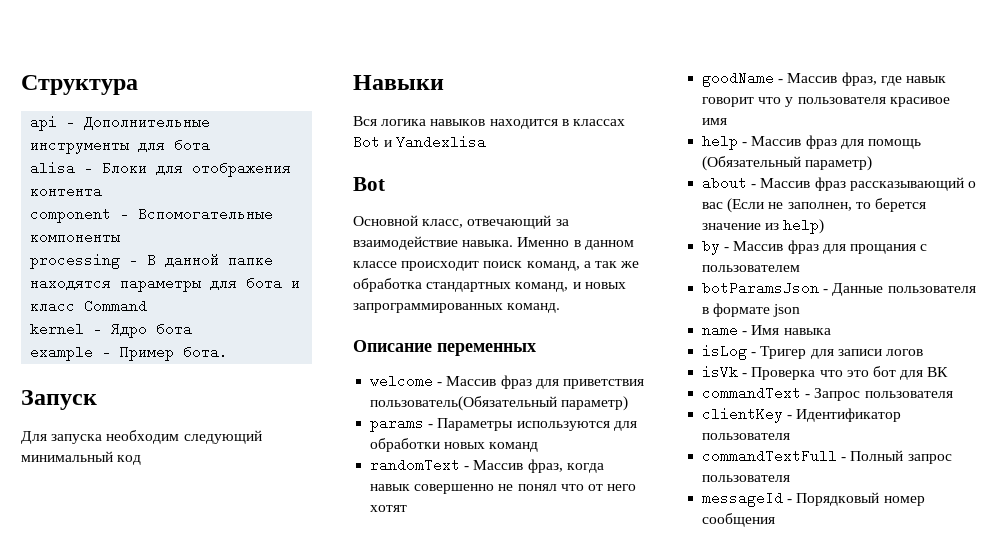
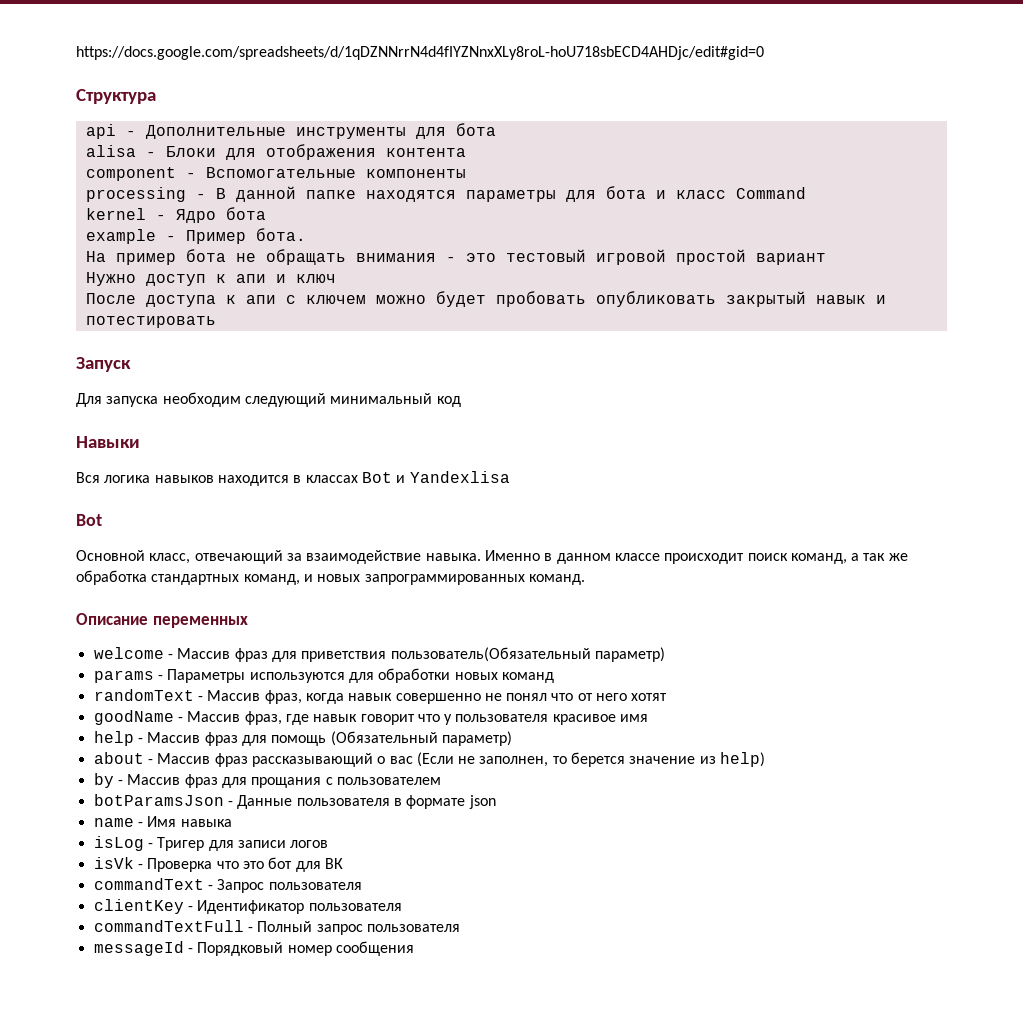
(21, 85) none -> [76,46,764,60] https://docs.google.com/spreadsheets/d/1qDZNNrrN4d4fIYZNnxXLy8roL-hoU718sbECD4AHDjc/edit#gid=0 //
(229, 351) none -> [85,249,826,265] [85,272,336,286] [85,291,886,307] [85,316,216,328] // На пример бота не обращать внимания - это тестовый игровой простой вариант // Нужно доступ к апи и ключ // После доступа к апи с ключем можно будет пробовать опубликовать закрытый навык и потестировать

